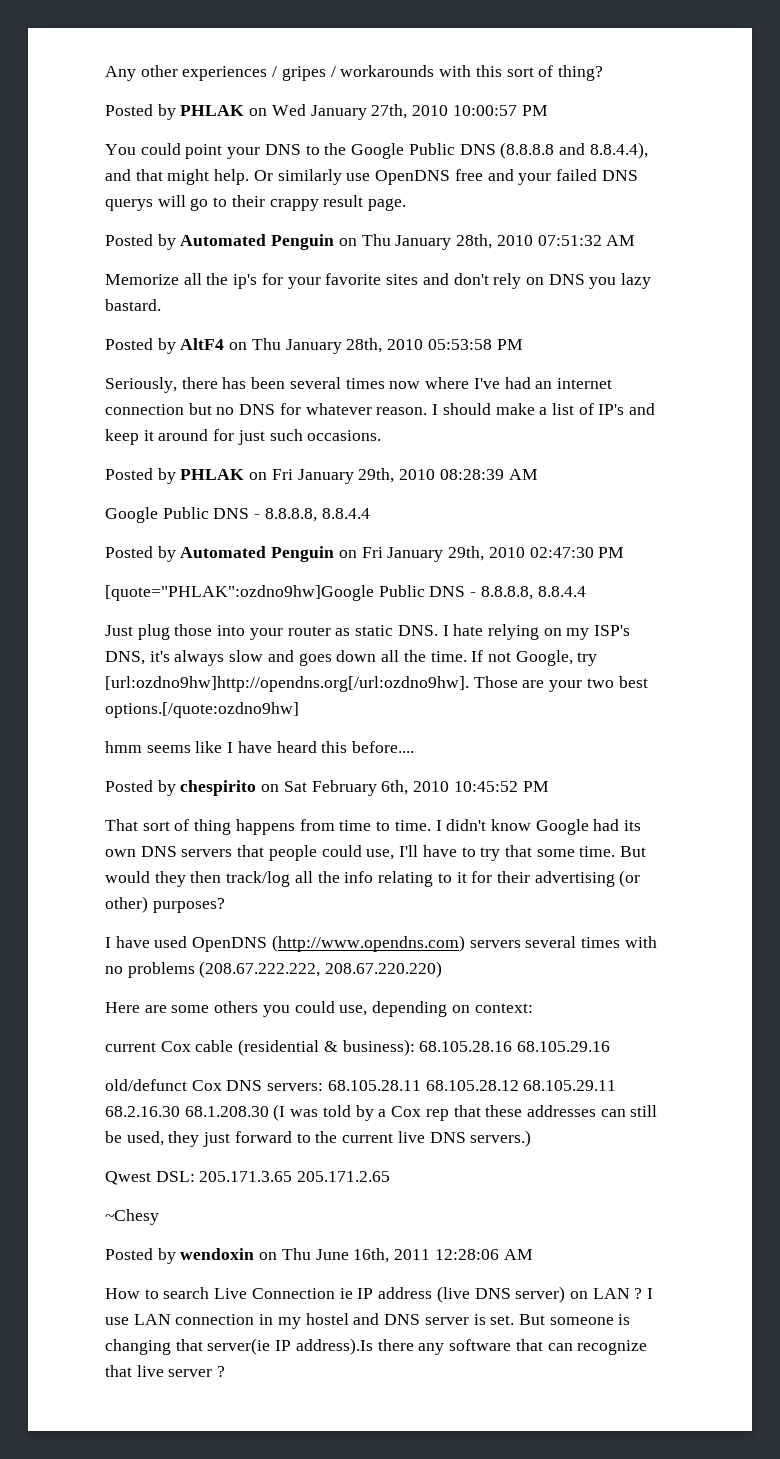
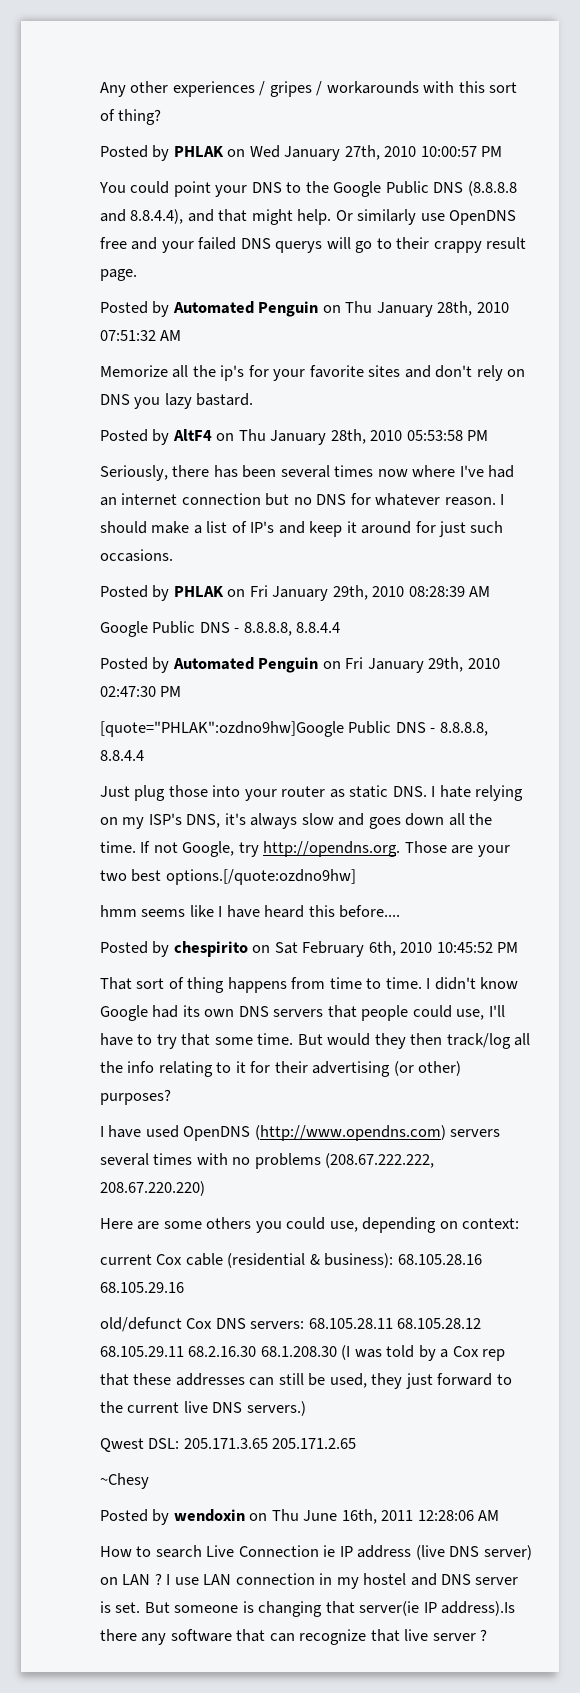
[105,676,469,692] [url:ozdno9hw]http://opendns.org[/url:ozdno9hw]. -> [263,841,401,857] http://opendns.org.

